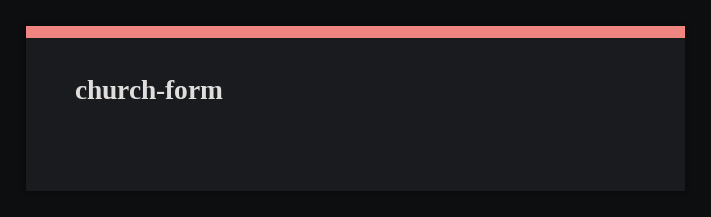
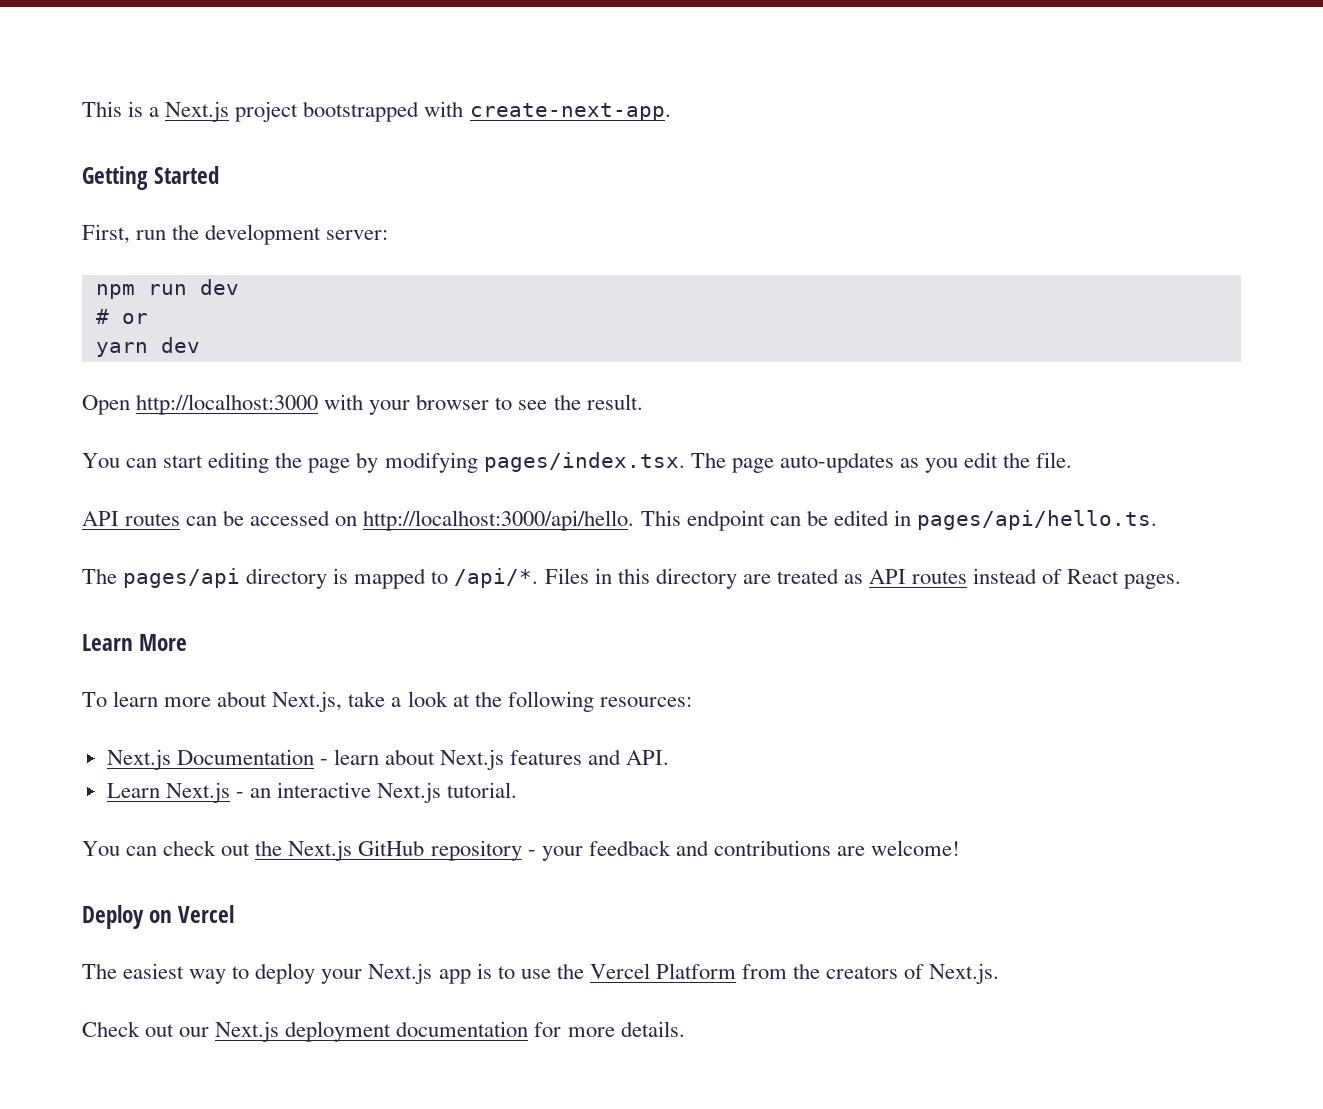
[75,80,223,99] church-form -> [82,101,671,122] [82,166,220,190] [82,224,389,245] [95,279,239,299] [95,309,148,324] [95,337,200,357] [82,394,643,415] [82,452,1073,473] [82,510,1157,531] [82,568,1182,589] [82,634,188,651] [82,691,692,712] [106,749,670,770] [106,782,518,803] [82,840,961,861] [82,905,235,929] [82,963,1000,984] [82,1021,685,1042] This is a Next.js project bootstrapped with create-next-app. // Getting Started // First, run the development server: // npm run dev // # or // yarn dev // Open http://localhost:3000 with your browser to see the result. // You can start editing the page by modifying pages/index.tsx. The page auto-updates as you edit the file. // API routes can be accessed on http://localhost:3000/api/hello. This endpoint can be edited in pages/api/hello.ts. // The pages/api directory is mapped to /api/*. Files in this directory are treated as API routes instead of React pages. // Learn More // To learn more about Next.js, take a look at the following resources: // Next.js Documentation - learn about Next.js features and API. // Learn Next.js - an interactive Next.js tutorial. // You can check out the Next.js GitHub repository - your feedback and contributions are welcome! // Deploy on Vercel // The easiest way to deploy your Next.js app is to use the Vercel Platform from the creators of Next.js. // Check out our Next.js deployment documentation for more details.

